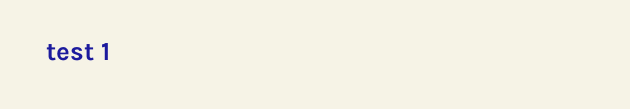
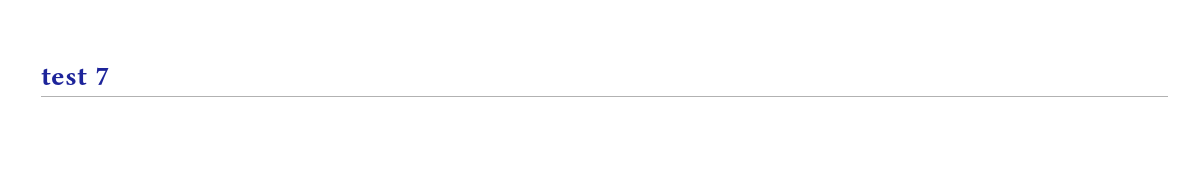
[101,43,111,60] 1 -> [94,67,109,85] 7

